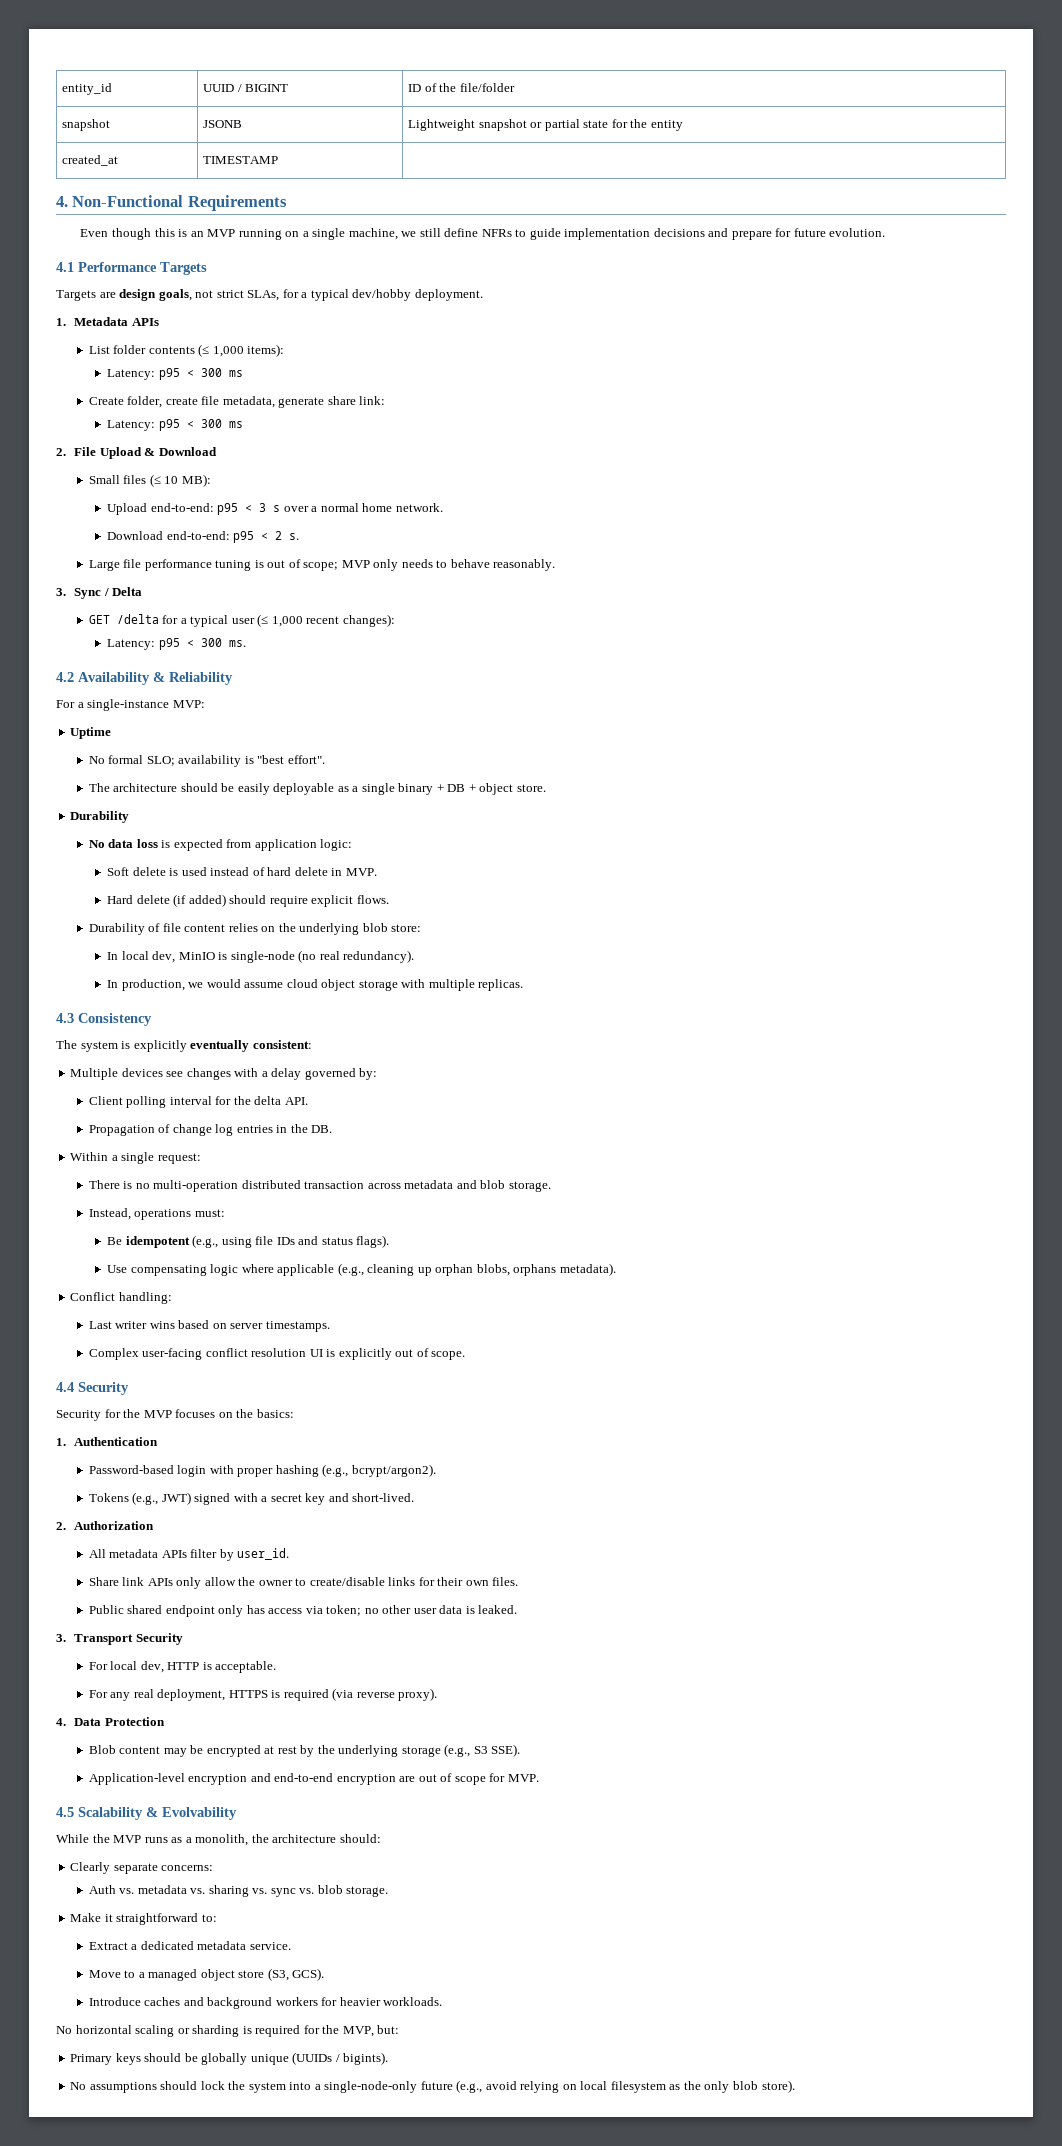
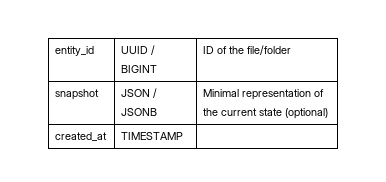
(111, 125) none -> [121,88,158,98] JSON /
[408,119,683,131] [62,155,119,166] [203,156,279,164] [56,195,287,211] [80,228,886,240] [56,262,207,275] [56,289,483,301] [56,317,159,326] [88,344,285,357] [107,368,243,380] [88,396,386,408] [107,419,243,431] [56,447,217,459] [88,474,211,487] [107,503,443,515] [107,531,300,543] [88,559,556,571] [56,587,143,599] [88,614,395,627] [107,638,246,650] [56,672,233,685] [56,699,205,711] [70,727,112,739] [88,755,325,767] [88,783,546,795] [70,811,130,823] [88,839,353,851] [107,867,377,876] [107,894,389,907] [88,923,422,935] [107,950,415,963] [107,979,524,991] [56,1013,152,1026] [56,1040,312,1052] [70,1068,378,1080] [88,1096,308,1108] [88,1124,333,1136] [70,1152,201,1164] [88,1180,551,1192] [88,1208,225,1220] [107,1235,390,1248] [107,1263,616,1276] [70,1292,172,1304] [88,1320,330,1332] [88,1348,466,1360] [56,1382,129,1395] [56,1409,294,1421] [56,1437,159,1446] [88,1464,436,1477] [88,1492,415,1505] [56,1521,155,1530] [88,1548,290,1561] [88,1577,519,1589] [88,1605,518,1617] [56,1633,183,1645] [88,1661,277,1673] [88,1688,438,1701] [56,1717,165,1726] [88,1744,521,1757] [88,1773,539,1785] [56,1807,237,1820] [56,1834,381,1846] [70,1862,214,1874] [88,1885,389,1897] [70,1913,217,1925] [88,1941,291,1950] [88,1968,325,1981] [88,1997,443,2009] [56,2025,400,2037] [70,2052,389,2065] [70,2080,795,2093] Lightweight snapshot or partial state for the entity // created_at | TIMESTAMP | // 4. Non-Functional Requirements // Even though this is an MVP running on a single machine, we still define NFRs to guide implementation decisions and prepare for future evolution. // 4.1 Performance Targets // Targets are design goals, not strict SLAs, for a typical dev/hobby deployment. // 1. Metadata APIs // List folder contents (≤ 1,000 items): // Latency: p95 < 300 ms // Create folder, create file metadata, generate share link: // Latency: p95 < 300 ms // 2. File Upload & Download // Small files (≤ 10 MB): // Upload end-to-end: p95 < 3 s over a normal home network. // Download end-to-end: p95 < 2 s. // Large file performance tuning is out of scope; MVP only needs to behave reasonably. // 3. Sync / Delta // GET /delta for a typical user (≤ 1,000 recent changes): // Latency: p95 < 300 ms. // 4.2 Availability & Reliability // For a single-instance MVP: // Uptime // No formal SLO; availability is "best effort". // The architecture should be easily deployable as a single binary + DB + object store. // Durability // No data loss is expected from application logic: // Soft delete is used instead of hard delete in MVP. // Hard delete (if added) should require explicit flows. // Durability of file content relies on the underlying blob store: // In local dev, MinIO is single-node (no real redundancy). // In production, we would assume cloud object storage with multiple replicas. // 4.3 Consistency // The system is explicitly eventually consistent: // Multiple devices see changes with a delay governed by: // Client polling interval for the delta API. // Propagation of change log entries in the DB. // Within a single request: // There is no multi-operation distributed transaction across metadata and blob storage. // Instead, operations must: // Be idempotent (e.g., using file IDs and status flags). // Use compensating logic where applicable (e.g., cleaning up orphan blobs, orphans metadata). // Conflict handling: // Last writer wins based on server timestamps. // Complex user-facing conflict resolution UI is explicitly out of scope. // 4.4 Security // Security for the MVP focuses on the basics: // 1. Authentication // Password-based login with proper hashing (e.g., bcrypt/argon2). // Tokens (e.g., JWT) signed with a secret key and short-lived. // 2. Authorization // All metadata APIs filter by user_id. // Share link APIs only allow the owner to create/disable links for their own files. // Public shared endpoint only has access via token; no other user data is leaked. // 3. Transport Security // For local dev, HTTP is acceptable. // For any real deployment, HTTPS is required (via reverse proxy). // 4. Data Protection // Blob content may be encrypted at rest by the underlying storage (e.g., S3 SSE). // Application-level encryption and end-to-end encryption are out of scope for MVP. // 4.5 Scalability & Evolvability // While the MVP runs as a monolith, the architecture should: // Clearly separate concerns: // Auth vs. metadata vs. sharing vs. sync vs. blob storage. // Make it straightforward to: // Extract a dedicated metadata service. // Move to a managed object store (S3, GCS). // Introduce caches and background workers for heavier workloads. // No horizontal scaling or sharding is required for the MVP, but: // Primary keys should be globally unique (UUIDs / bigints). // No assumptions should lock the system into a single-node-only future (e.g., avoid relying on local filesystem as the only blob store). -> [203,89,325,100] [203,108,329,119] [55,132,108,141] [121,132,184,140] Minimal representation of the current state (optional) // created_at | TIMESTAMP |

